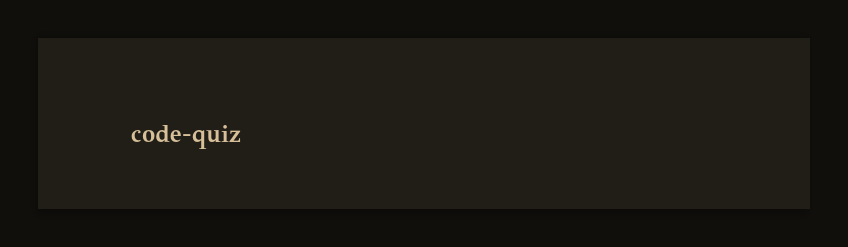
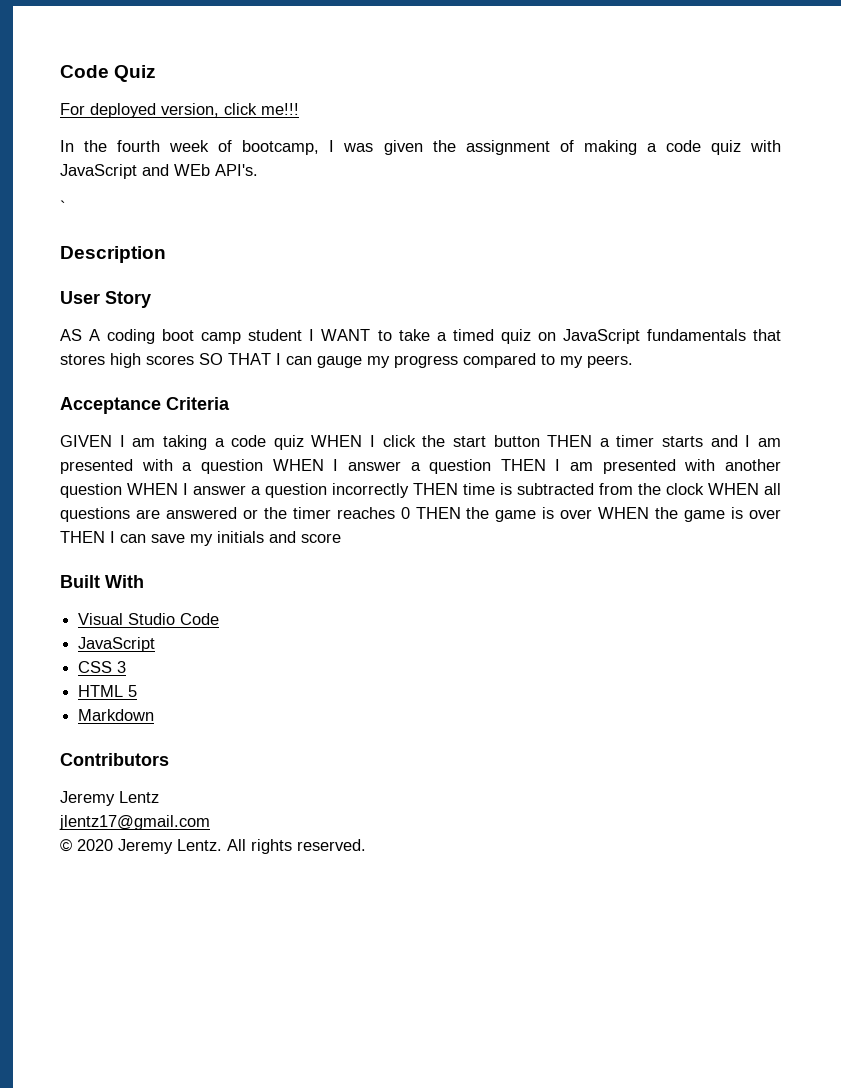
[131,125,241,149] code-quiz -> [60,65,157,82] [60,103,299,118] [60,140,781,155] [60,164,258,179] [60,200,66,213] [60,246,166,263] [60,291,151,308] [60,329,781,344] [60,353,633,368] [60,397,230,414] [60,435,782,450] [60,459,781,474] [60,483,781,498] [60,507,782,522] [60,531,341,546] [60,575,144,588] [78,613,220,625] [78,637,156,652] [78,661,127,673] [78,685,138,697] [78,709,155,721] [60,753,169,766] [60,791,159,806] [59,815,210,830] [60,839,366,854] Code Quiz // For deployed version, click me!!! // In the fourth week of bootcamp, I was given the assignment of making a code quiz with JavaScript and WEb API's. // ` // Description // User Story // AS A coding boot camp student I WANT to take a timed quiz on JavaScript fundamentals that stores high scores SO THAT I can gauge my progress compared to my peers. // Acceptance Criteria // GIVEN I am taking a code quiz WHEN I click the start button THEN a timer starts and I am presented with a question WHEN I answer a question THEN I am presented with another question WHEN I answer a question incorrectly THEN time is subtracted from the clock WHEN all questions are answered or the timer reaches 0 THEN the game is over WHEN the game is over THEN I can save my initials and score // Built With // Visual Studio Code // JavaScript // CSS 3 // HTML 5 // Markdown // Contributors // Jeremy Lentz // jlentz17@gmail.com // © 2020 Jeremy Lentz. All rights reserved.

